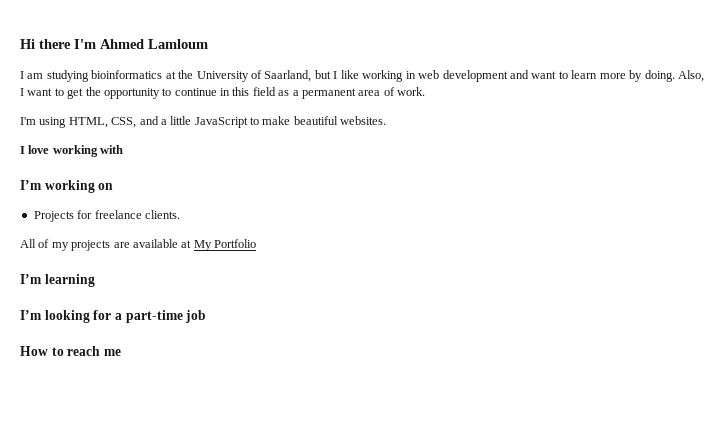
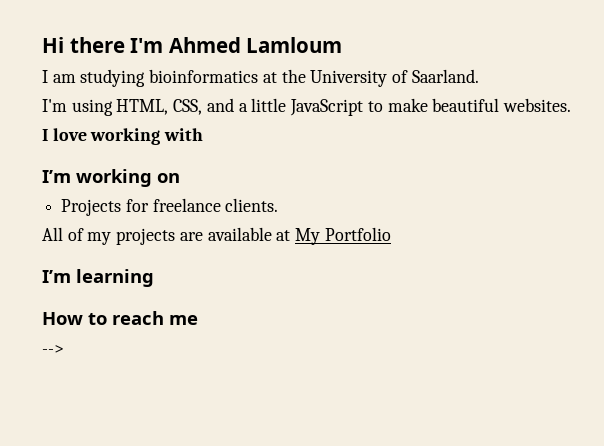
[264,70,704,82] [20,87,425,99] Saarland, but I like working in web development and want to learn more by doing. Also, I want to get the opportunity to continue in this field as a permanent area of work. -> [411,69,479,83] Saarland.
[20,310,207,323] // I’m looking for a part-time job -> (154, 278) none
(121, 352) none -> [42,345,64,354] // -->

